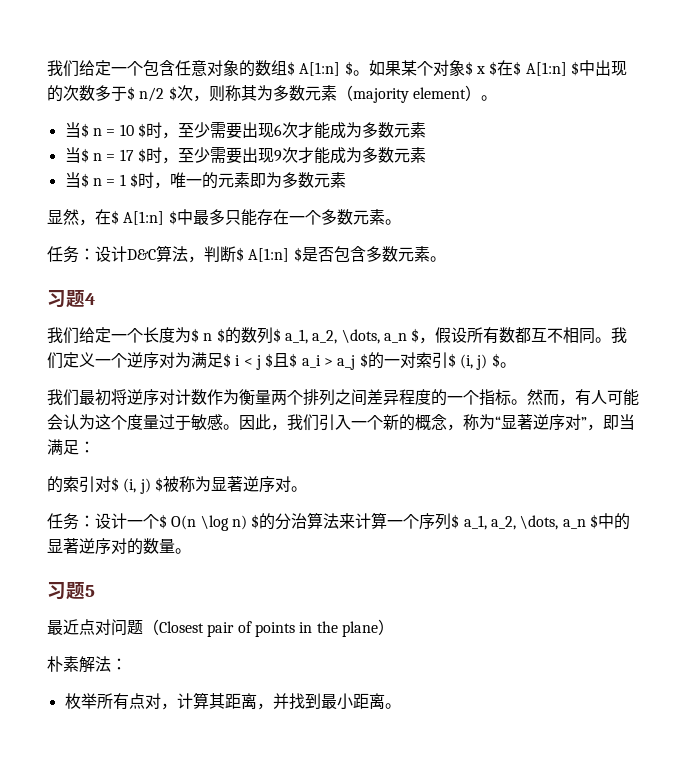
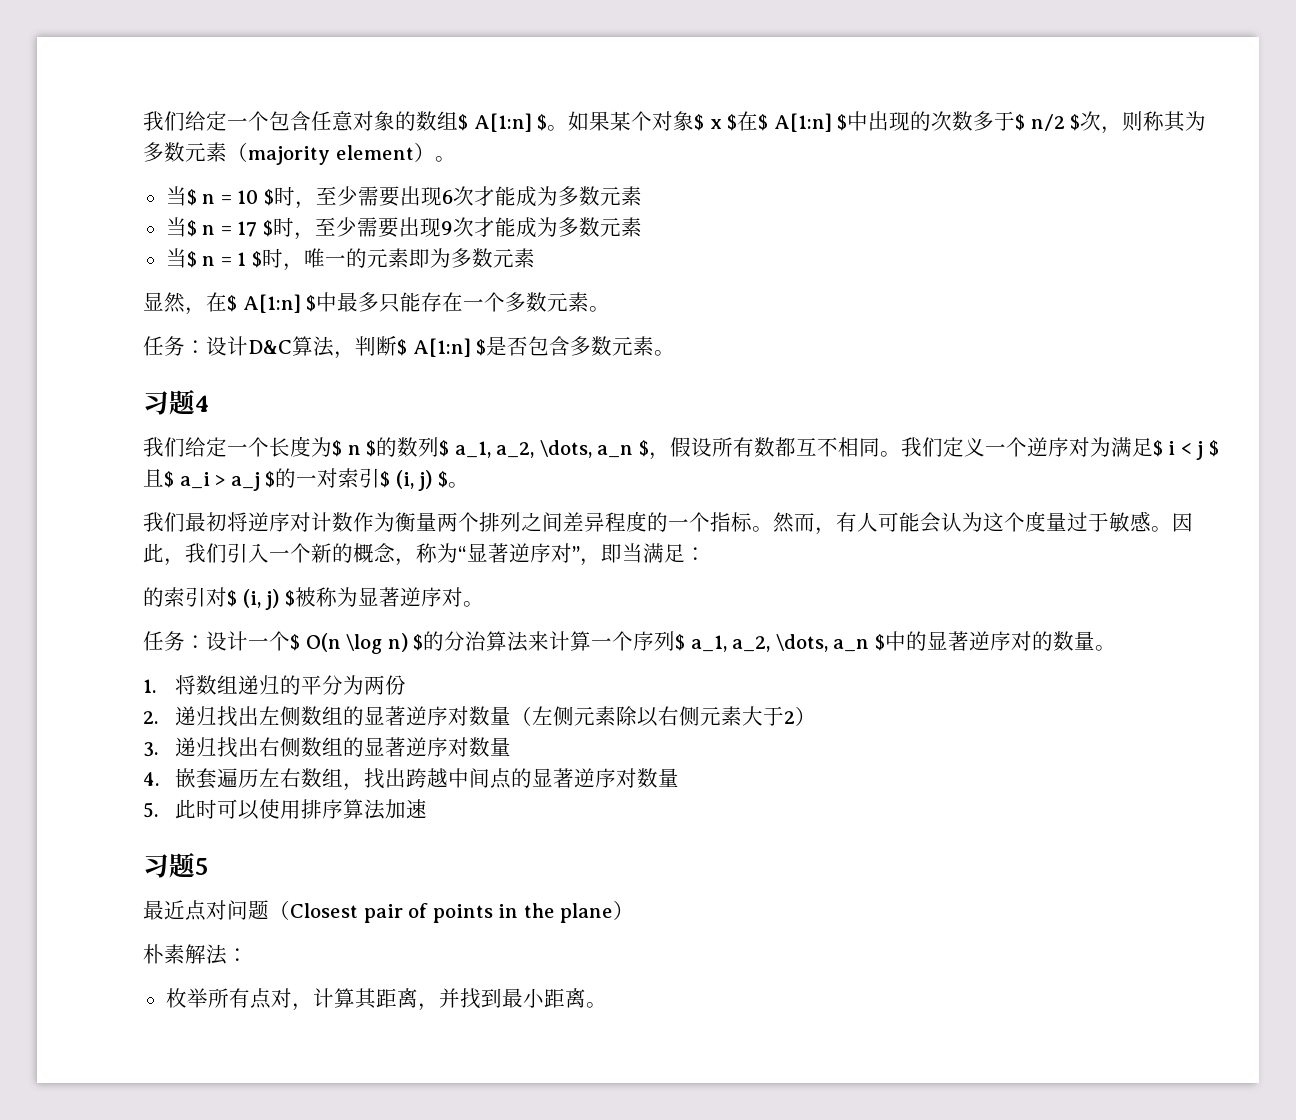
(191, 551) none -> [143,675,406,695] [143,706,816,727] [143,737,511,758] [143,768,679,791] [143,799,427,820] // 1.将数组递归的平分为两份 // 2.递归找出左侧数组的显著逆序对数量（左侧元素除以右侧元素大于2） // 3.递归找出右侧数组的显著逆序对数量 // 4.嵌套遍历左右数组，找出跨越中间点的显著逆序对数量 // 5.此时可以使用排序算法加速

